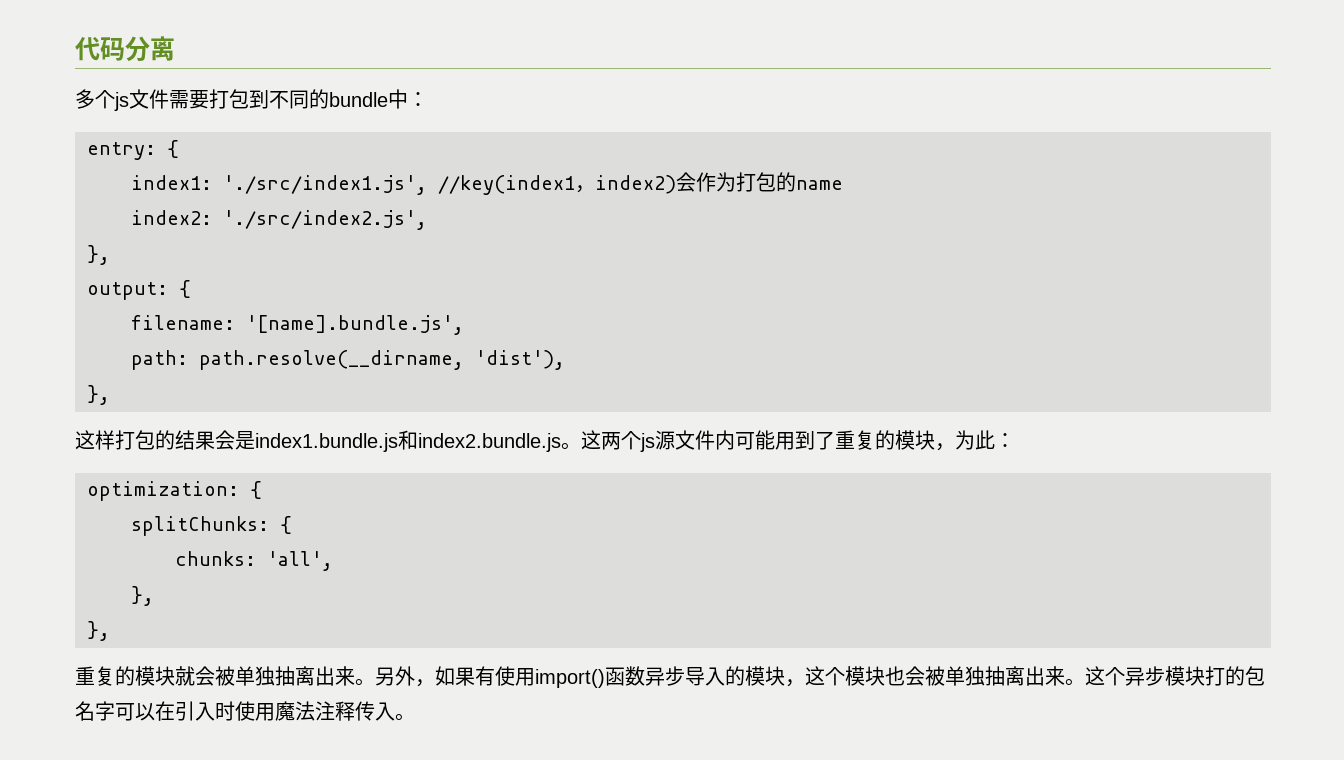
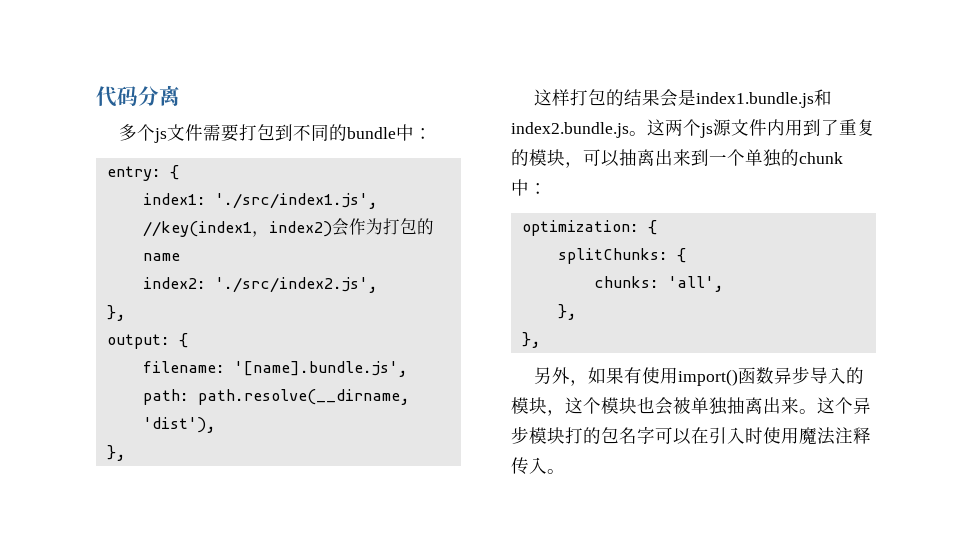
[735,430,775,450] 可能 -> (785, 127) none
[955,430,995,450] 为此 -> [583,149,843,167] [511,179,529,196] 可以抽离出来到一个单独的chunk中
[75,666,375,686] 重复的模块就会被单独抽离出来。 -> (541, 340) none

